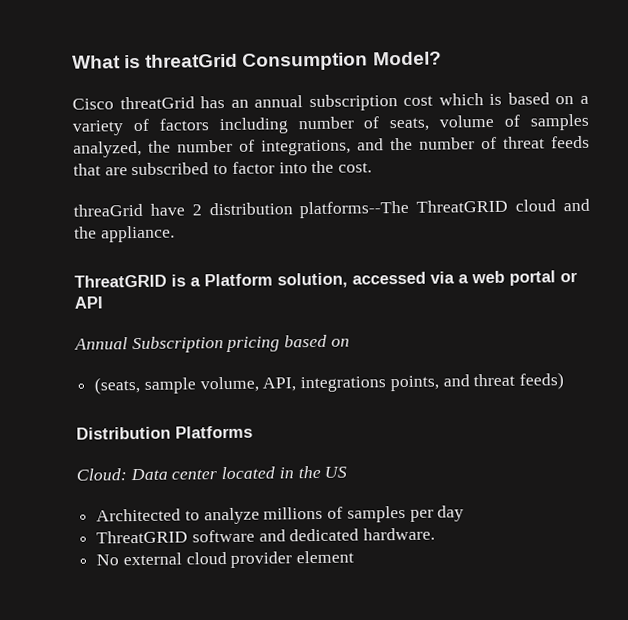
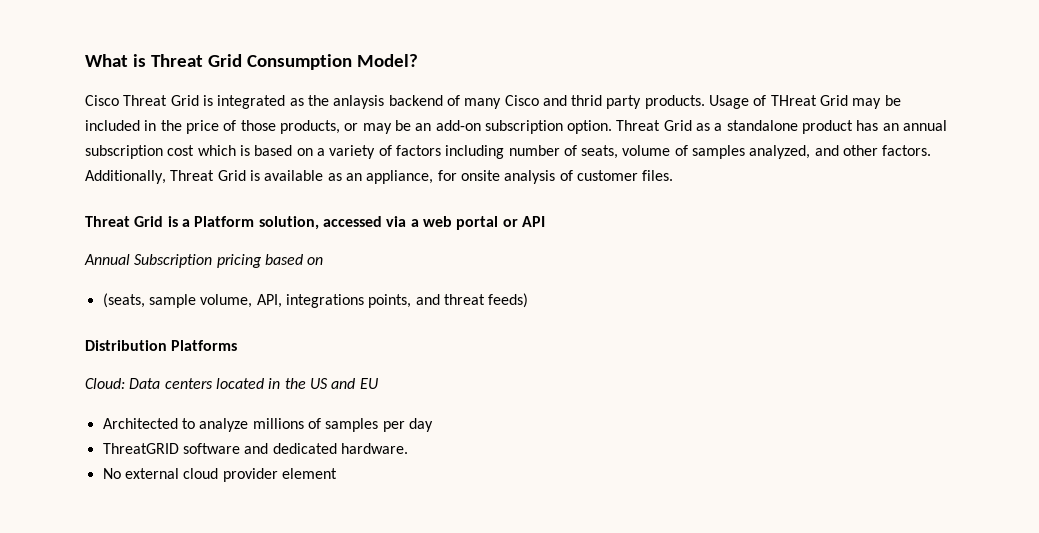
[145,53,239,68] threatGrid -> [150,54,242,67] Threat Grid
[119,96,195,110] threatGrid -> [123,95,901,109] [85,120,854,134] Threat Grid is integrated as the anlaysis backend of many Cisco and thrid party products. Usage of THreat Grid may be included in the price of those products, or may be an add-on subscription option. Threat Grid as a standalone product
[148,135,590,156] [73,160,373,176] [73,198,590,219] [74,225,175,243] [74,274,167,288] the number of integrations, and the number of threat feeds that are subscribed to factor into the cost. // threaGrid have 2 distribution platforms--The ThreatGRID cloud and the appliance. // ThreatGRID -> [814,145,932,156] [85,170,674,184] [85,216,164,227] and other factors. Additionally, Threat Grid is available as an appliance, for onsite analysis of customer files. // Threat Grid
[171,469,218,480] center -> [164,378,213,389] centers
(348, 472) none -> [331,378,378,389] and EU

